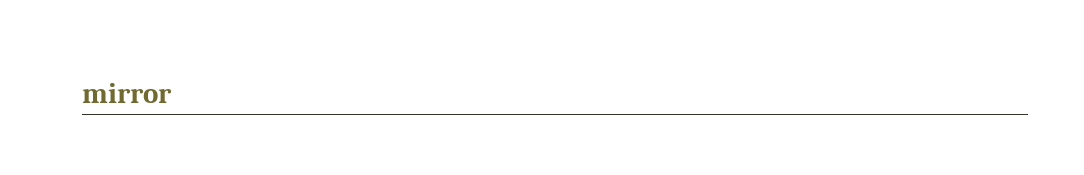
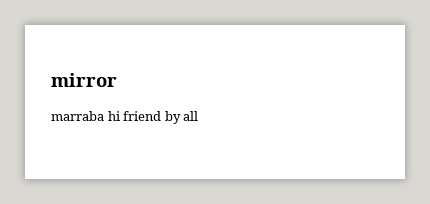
(172, 93) none -> [51,111,199,124] // marraba hi friend by all

